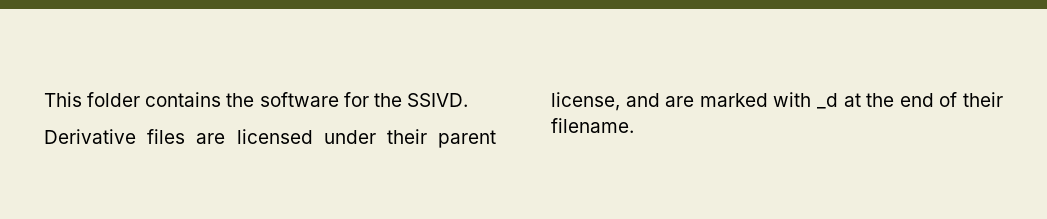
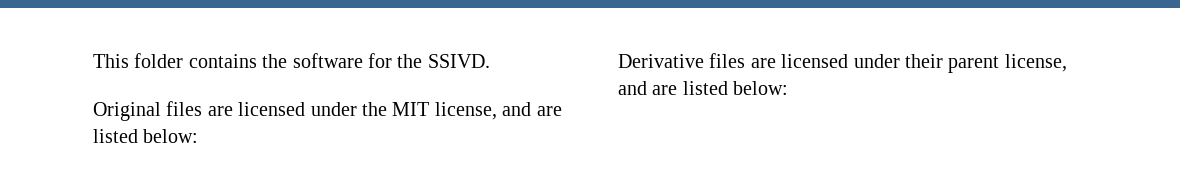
(468, 100) none -> [93,101,562,121] [93,129,199,143] // Original files are licensed under the MIT license, and are listed below:
[699,92,1004,109] [551,118,634,133] marked with _d at the end of their filename. -> [682,81,789,95] listed below:

